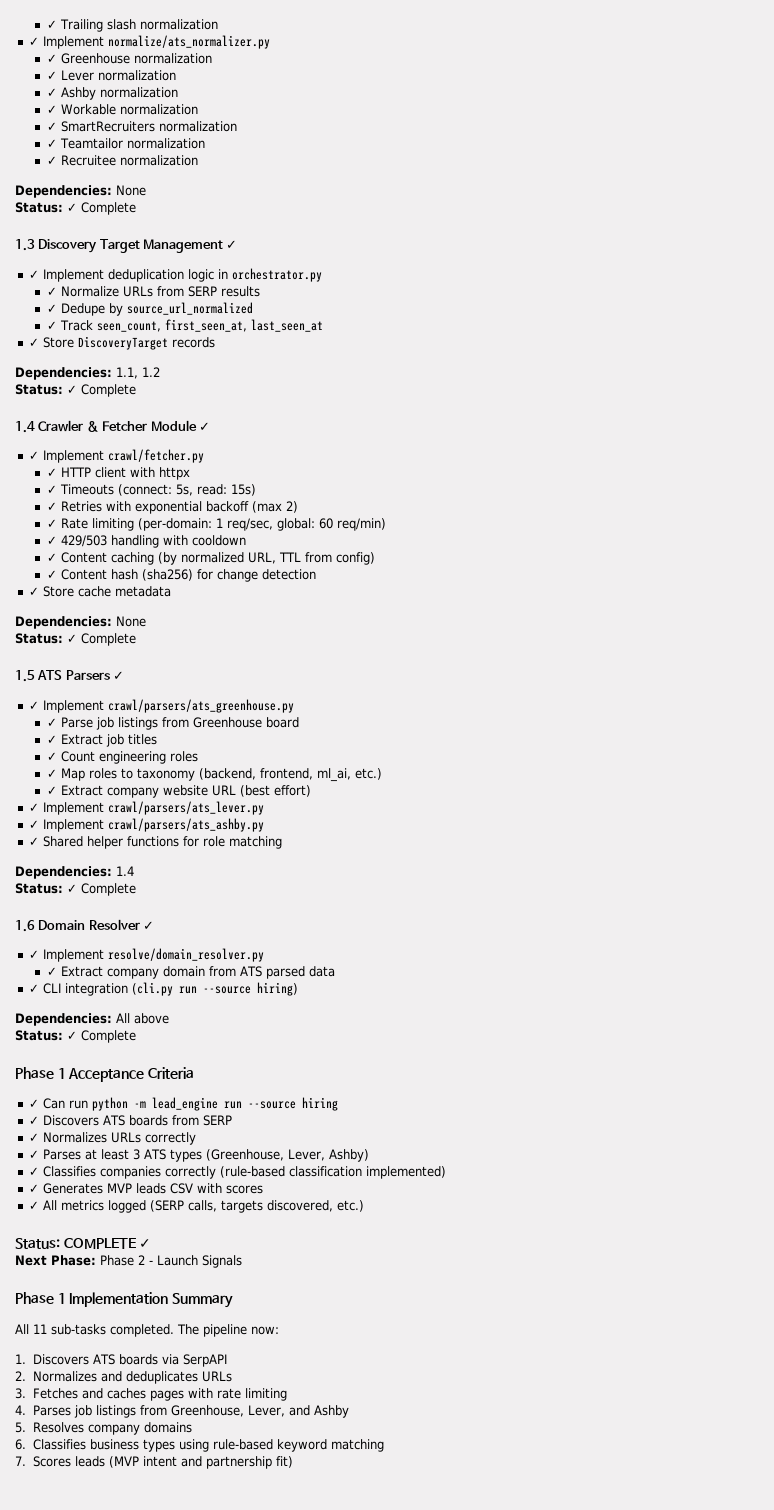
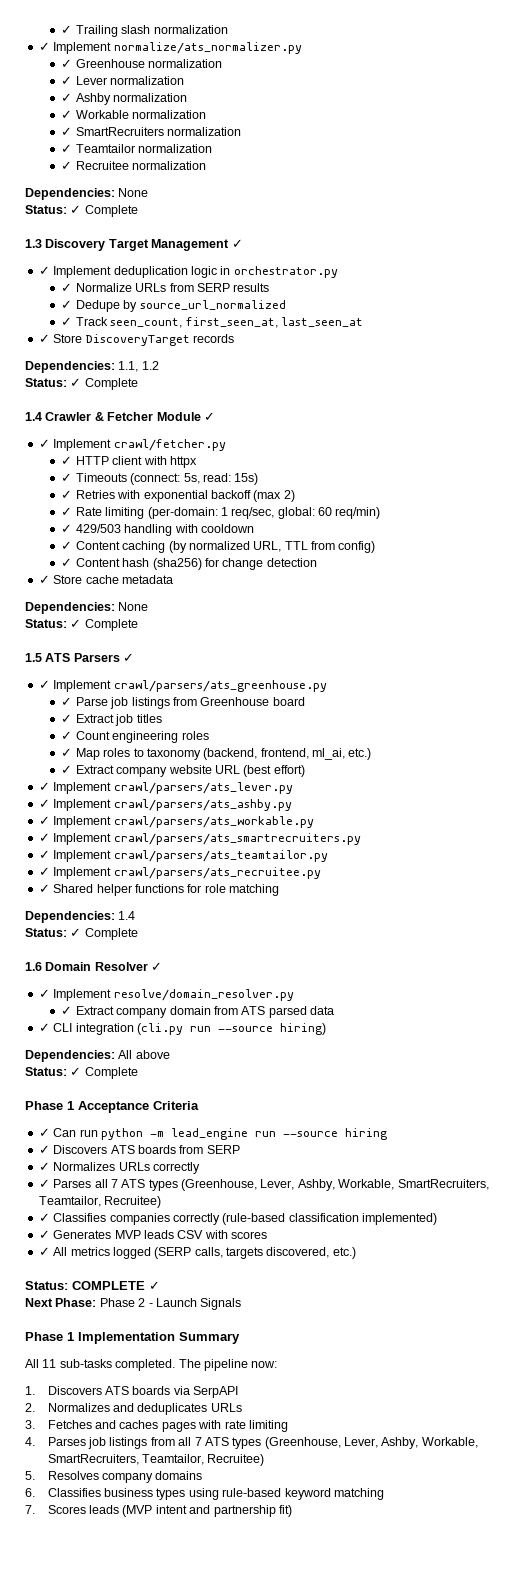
(264, 825) none -> [38,816,314,828] [38,833,361,845] [38,850,328,862] [38,867,321,879] // ✓ Implement crawl/parsers/ats_workable.py // ✓ Implement crawl/parsers/ats_smartrecruiters.py // ✓ Implement crawl/parsers/ats_teamtailor.py // ✓ Implement crawl/parsers/ats_recruitee.py
[84,1149,369,1162] at least 3 ATS types (Greenhouse, Lever, Ashby) -> [94,1179,489,1191] [38,1196,162,1208] all 7 ATS types (Greenhouse, Lever, Ashby, Workable, SmartRecruiters, Teamtailor, Recruitee)
[170,1405,349,1418] Greenhouse, Lever, and Ashby -> [178,1437,478,1449] [47,1454,265,1466] all 7 ATS types (Greenhouse, Lever, Ashby, Workable, SmartRecruiters, Teamtailor, Recruitee)

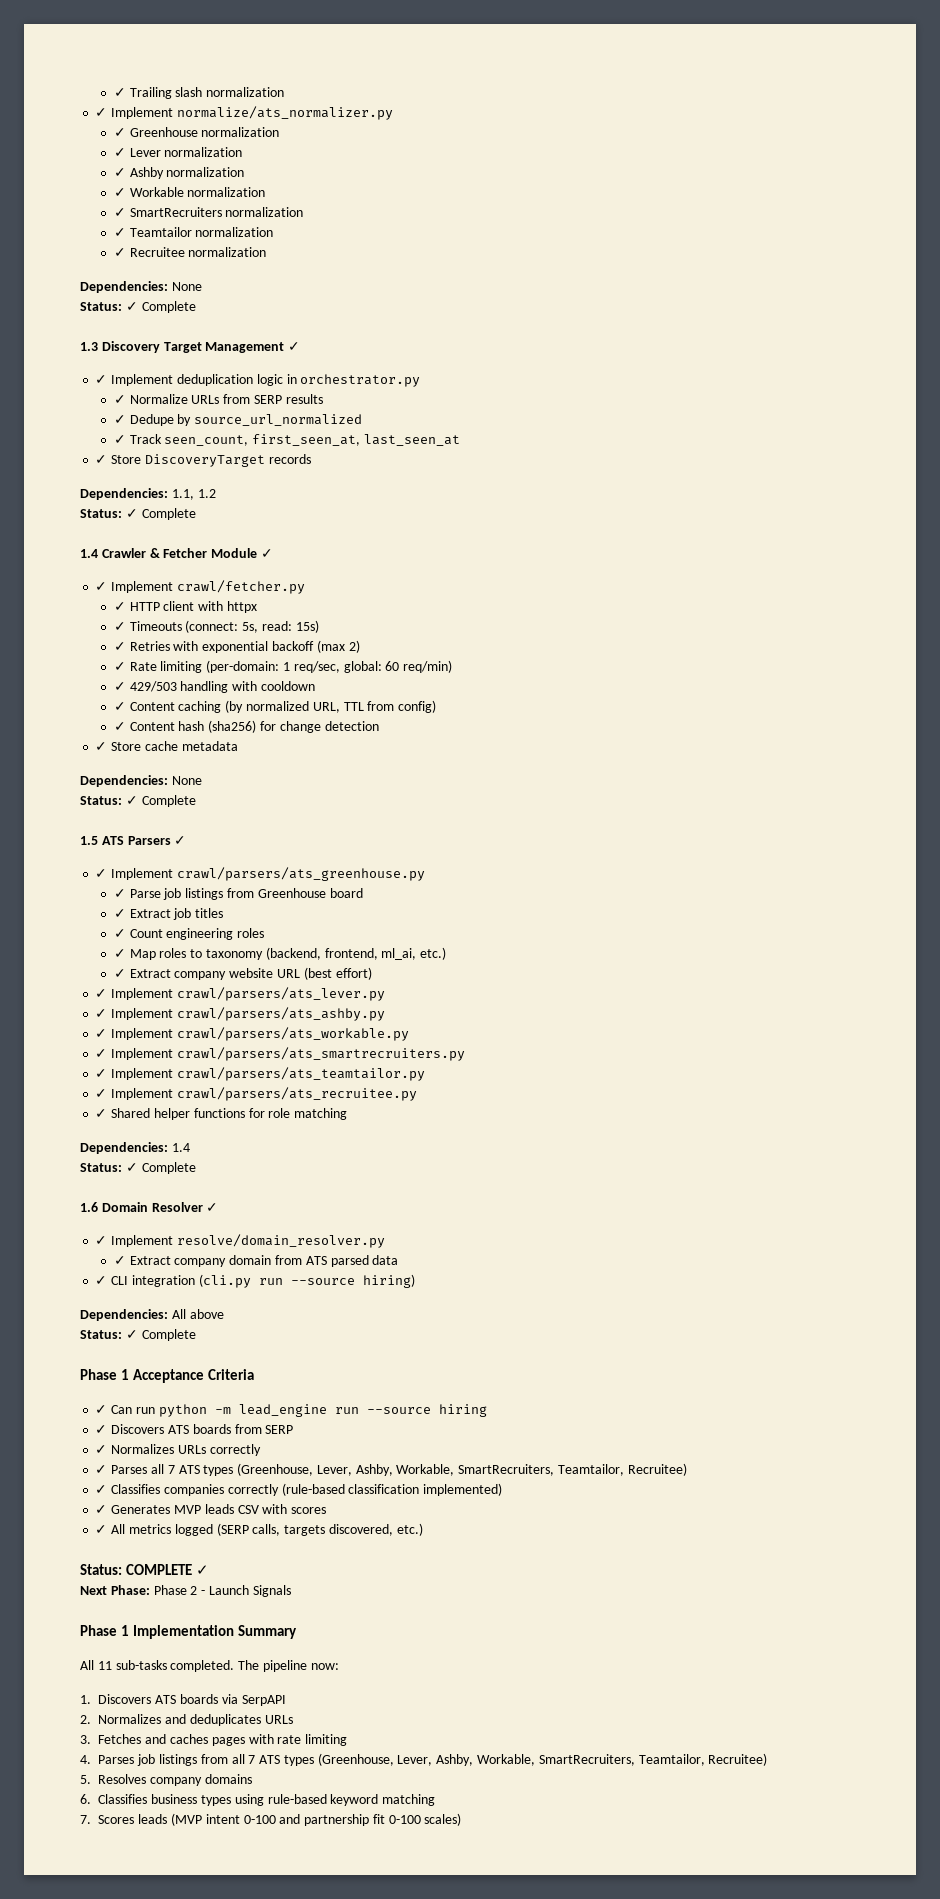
(187, 1509) none -> [243,1815,276,1824] 0-100
[278,1505,292,1517] fit) -> [372,1813,462,1826] fit 0-100 scales)

